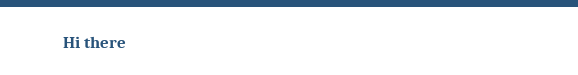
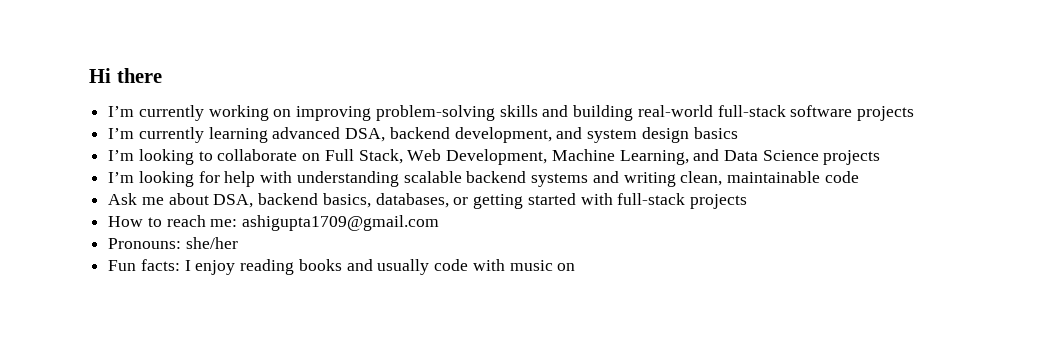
(127, 42) none -> [108,105,914,121] [108,127,738,143] [108,149,881,165] [108,171,859,187] [108,193,747,209] [108,215,440,231] [108,237,238,249] [108,259,576,275] // I’m currently working on improving problem-solving skills and building real-world full-stack software projects // I’m currently learning advanced DSA, backend development, and system design basics // I’m looking to collaborate on Full Stack, Web Development, Machine Learning, and Data Science projects // I’m looking for help with understanding scalable backend systems and writing clean, maintainable code // Ask me about DSA, backend basics, databases, or getting started with full-stack projects // How to reach me: ashigupta1709@gmail.com // Pronouns: she/her // Fun facts: I enjoy reading books and usually code with music on

